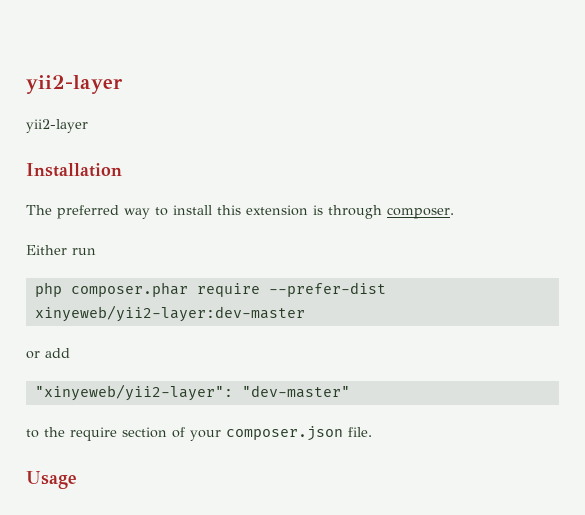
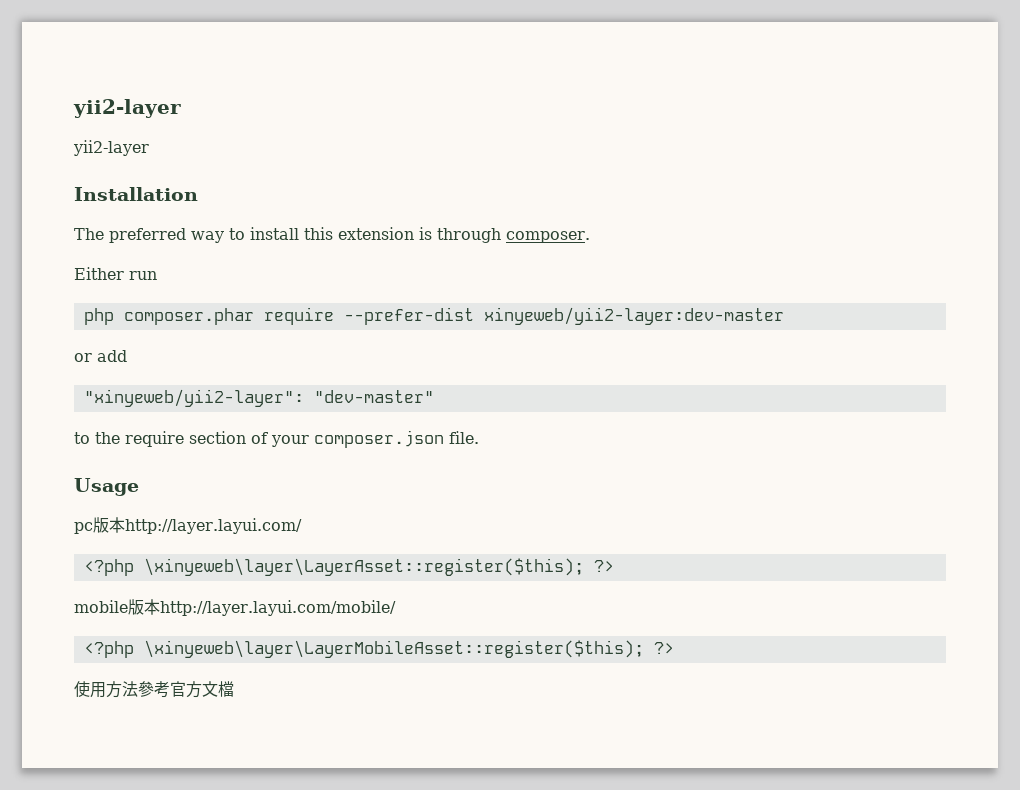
(77, 480) none -> [74,517,302,534] [83,558,614,576] [74,599,396,616] [83,640,674,658] [74,681,234,698] // pc版本http://layer.layui.com/ // <?php \xinyeweb\layer\LayerAsset::register($this); ?> // mobile版本http://layer.layui.com/mobile/ // <?php \xinyeweb\layer\LayerMobileAsset::register($this); ?> // 使用方法參考官方文檔

